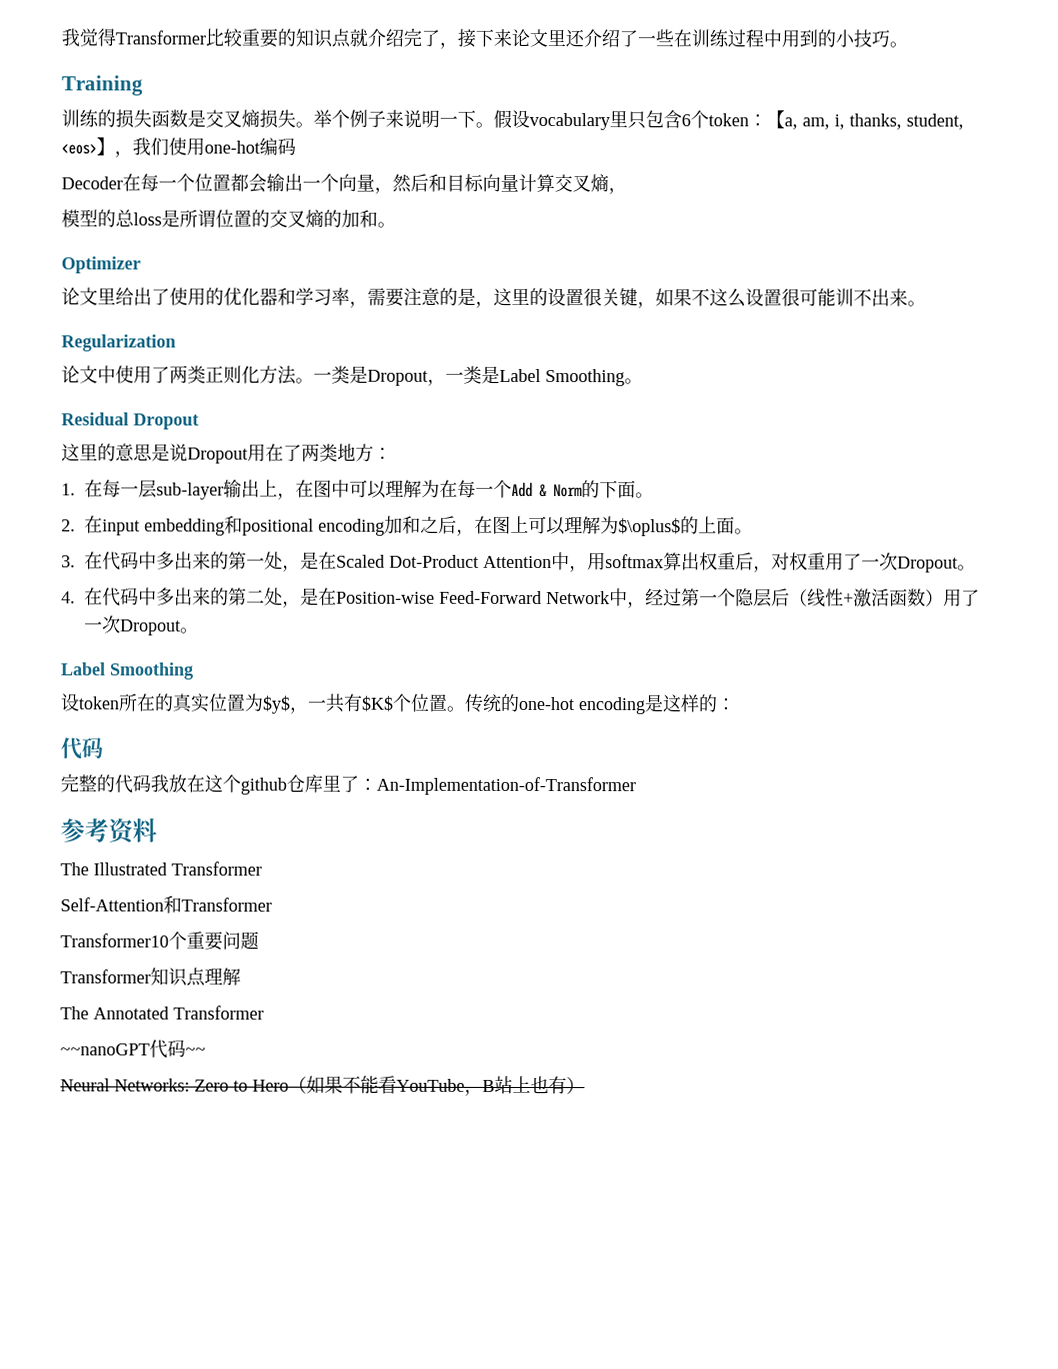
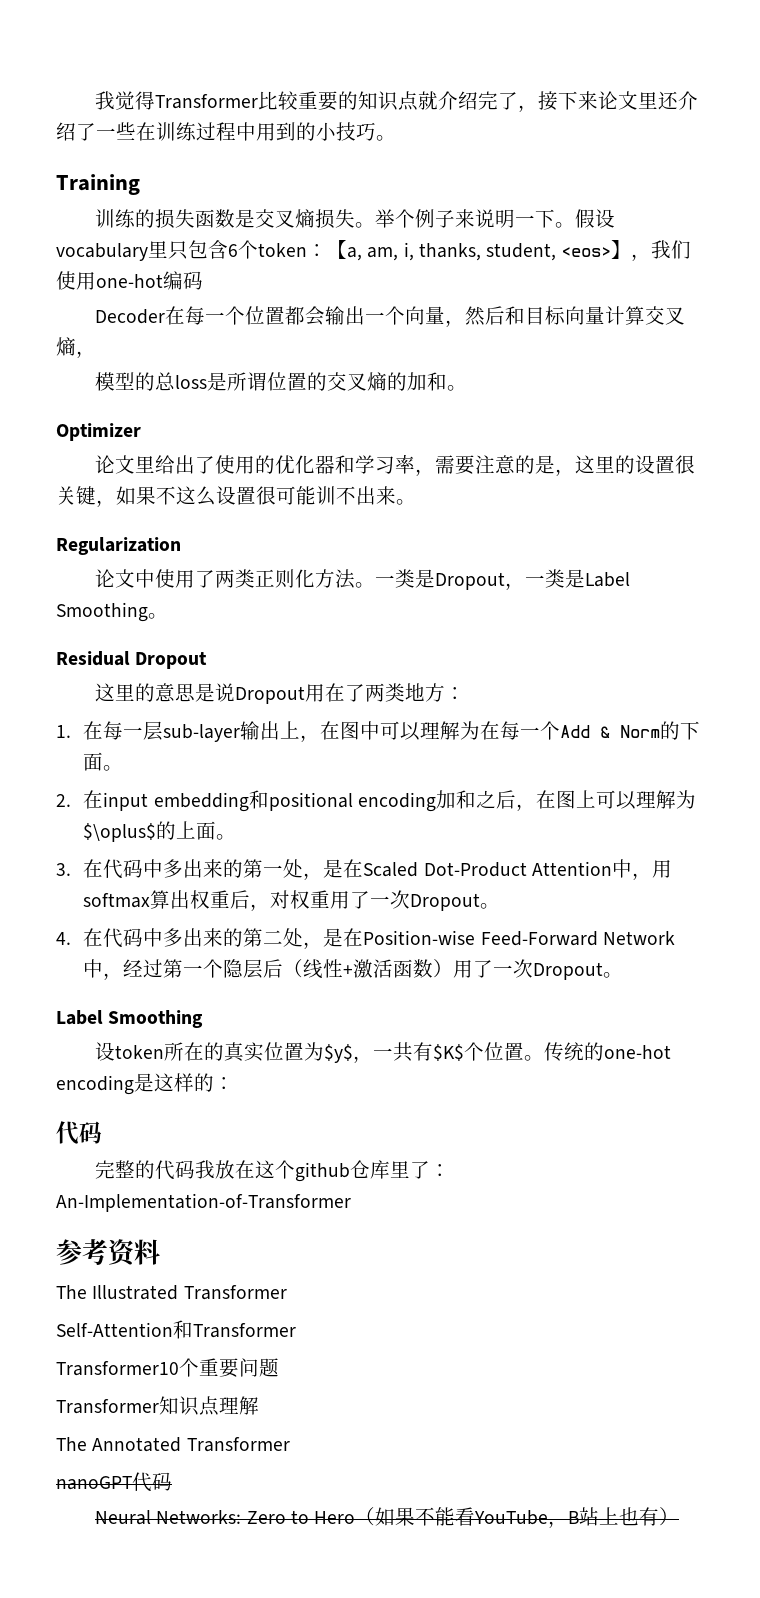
[60,1039,206,1059] ~~nanoGPT代码~~ -> [56,1472,172,1492] nanoGPT代码

